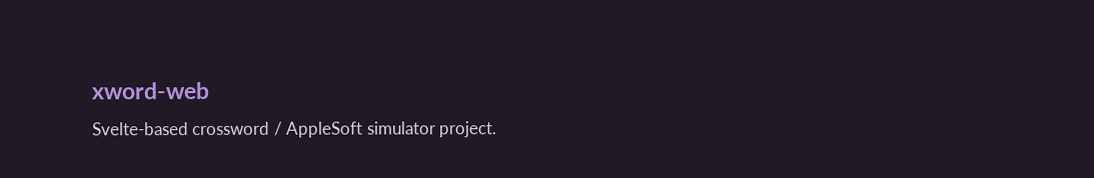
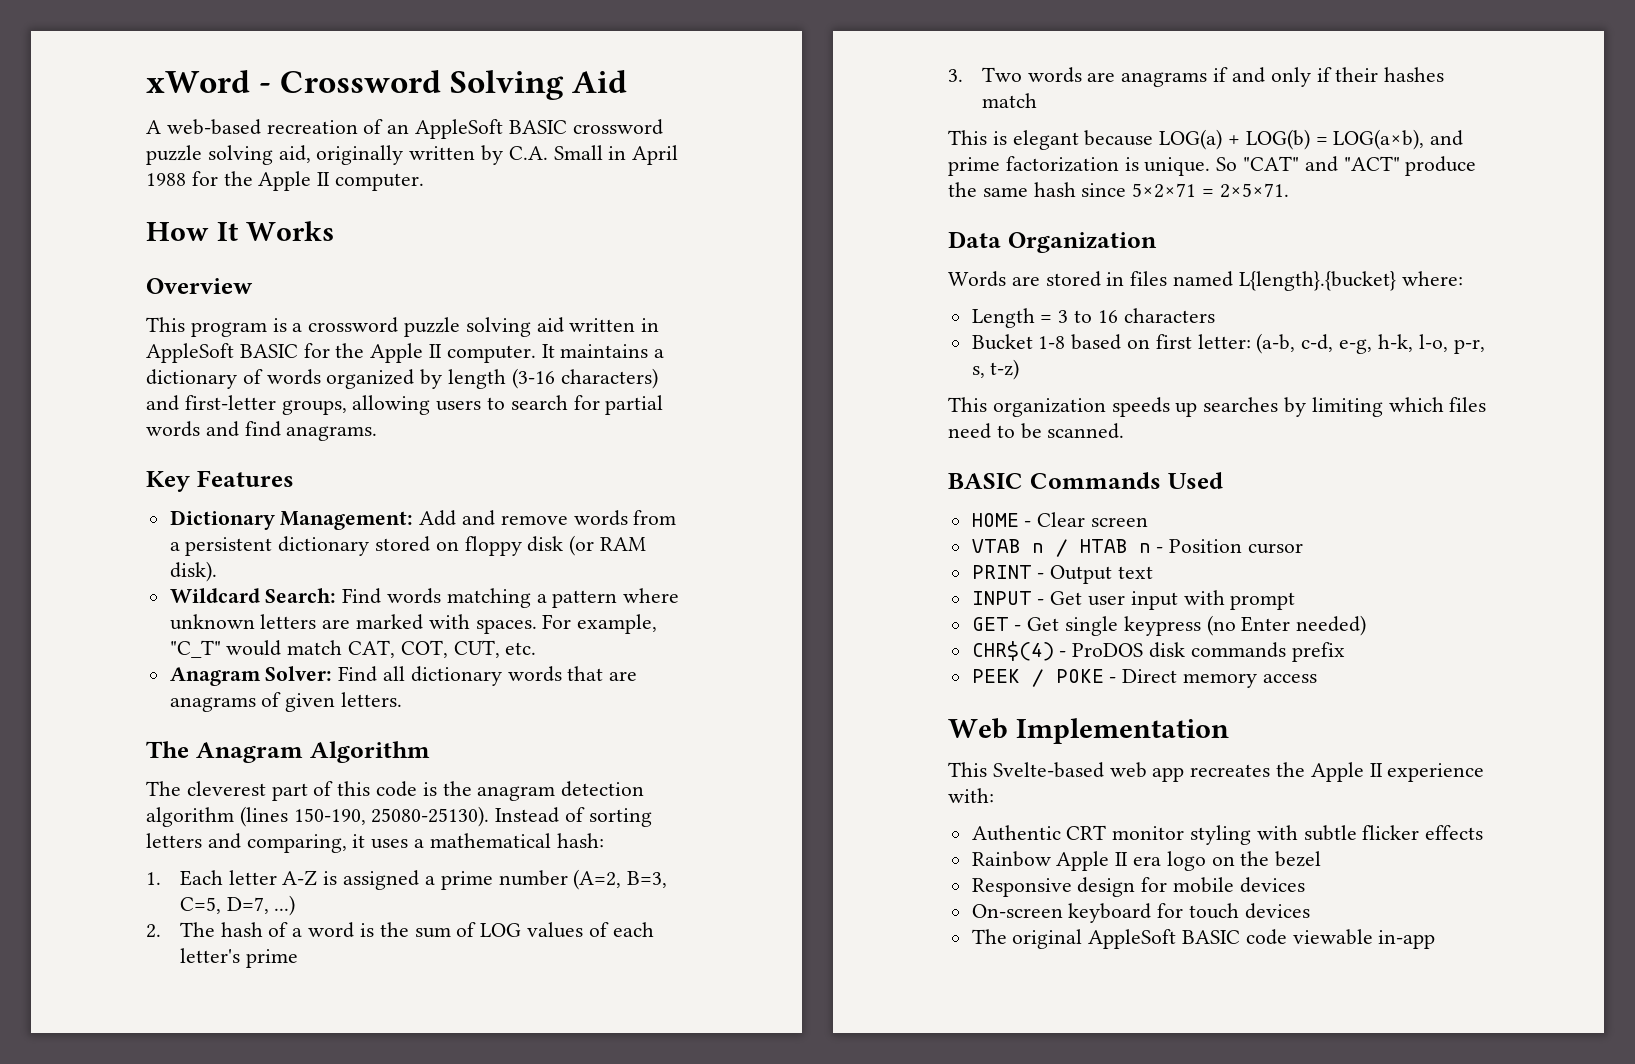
[91,82,210,100] [92,121,498,138] xword-web // Svelte-based crossword / AppleSoft simulator project. -> [146,70,628,100] [146,119,663,139] [146,145,679,165] [146,171,425,191] [146,221,334,241] [146,278,253,294] [146,317,660,337] [146,343,665,363] [146,368,658,389] [146,395,664,415] [146,421,378,441] [146,470,294,492] [169,510,677,530] [169,535,647,556] [169,561,217,582] [169,588,680,608] [169,614,658,634] [169,640,537,658] [169,666,638,686] [169,692,403,712] [146,741,430,763] [146,781,645,801] [146,806,652,827] [146,833,604,853] [146,869,668,890] [179,895,296,916] [146,922,654,938] [179,948,298,968] [948,67,1445,87] [981,93,1037,108] [948,129,1464,150] [948,156,1477,176] [948,182,1289,198] [948,231,1157,253] [948,271,1463,291] [971,308,1215,328] [971,333,1485,354] [971,359,1020,380] [948,397,1487,417] [948,423,1125,439] [948,472,1223,489] [971,512,1149,527] [971,539,1304,557] [971,565,1154,584] [971,590,1296,610] [971,615,1367,636] [971,641,1345,662] [971,669,1317,688] [948,718,1229,744] [948,762,1485,782] [948,788,994,803] [971,825,1484,845] [971,851,1322,871] [971,877,1305,897] [971,903,1310,923] [971,929,1436,949] xWord - Crossword Solving Aid // A web-based recreation of an AppleSoft BASIC crossword puzzle solving aid, originally written by C.A. Small in April 1988 for the Apple II computer. // How It Works // Overview // This program is a crossword puzzle solving aid written in AppleSoft BASIC for the Apple II computer. It maintains a dictionary of words organized by length (3-16 characters) and first-letter groups, allowing users to search for partial words and find anagrams. // Key Features // Dictionary Management: Add and remove words from a persistent dictionary stored on floppy disk (or RAM disk). // Wildcard Search: Find words matching a pattern where unknown letters are marked with spaces. For example, "C_T" would match CAT, COT, CUT, etc. // Anagram Solver: Find all dictionary words that are anagrams of given letters. // The Anagram Algorithm // The cleverest part of this code is the anagram detection algorithm (lines 150-190, 25080-25130). Instead of sorting letters and comparing, it uses a mathematical hash: // 1. Each letter A-Z is assigned a prime number (A=2, B=3, C=5, D=7, ...) // 2. The hash of a word is the sum of LOG values of each letter's prime // 3. Two words are anagrams if and only if their hashes match // This is elegant because LOG(a) + LOG(b) = LOG(a×b), and prime factorization is unique. So "CAT" and "ACT" produce the same hash since 5×2×71 = 2×5×71. // Data Organization // Words are stored in files named L{length}.{bucket} where: // Length = 3 to 16 characters // Bucket 1-8 based on first letter: (a-b, c-d, e-g, h-k, l-o, p-r, s, t-z) // This organization speeds up searches by limiting which files need to be scanned. // BASIC Commands Used // HOME - Clear screen // VTAB n / HTAB n - Position cursor // PRINT - Output text // INPUT - Get user input with prompt // GET - Get single keypress (no Enter needed) // CHR$(4) - ProDOS disk commands prefix // PEEK / POKE - Direct memory access // Web Implementation // This Svelte-based web app recreates the Apple II experience with: // Authentic CRT monitor styling with subtle flicker effects // Rainbow Apple II era logo on the bezel // Responsive design for mobile devices // On-screen keyboard for touch devices // The original AppleSoft BASIC code viewable in-app

